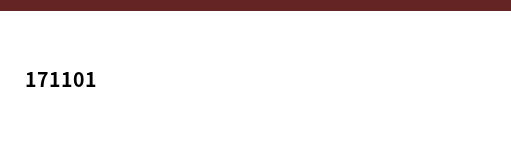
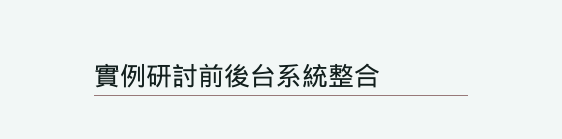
[25,72,97,87] 171101 -> [94,63,380,88] 實例研討前後台系統整合

